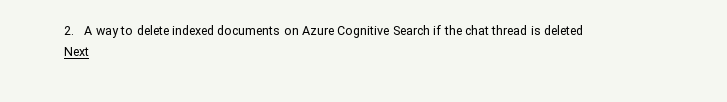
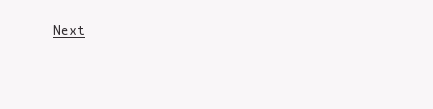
[64,25,584,38] 2. A way to delete indexed documents on Azure Cognitive Search if the chat thread is deleted // -> (53, 30) none

